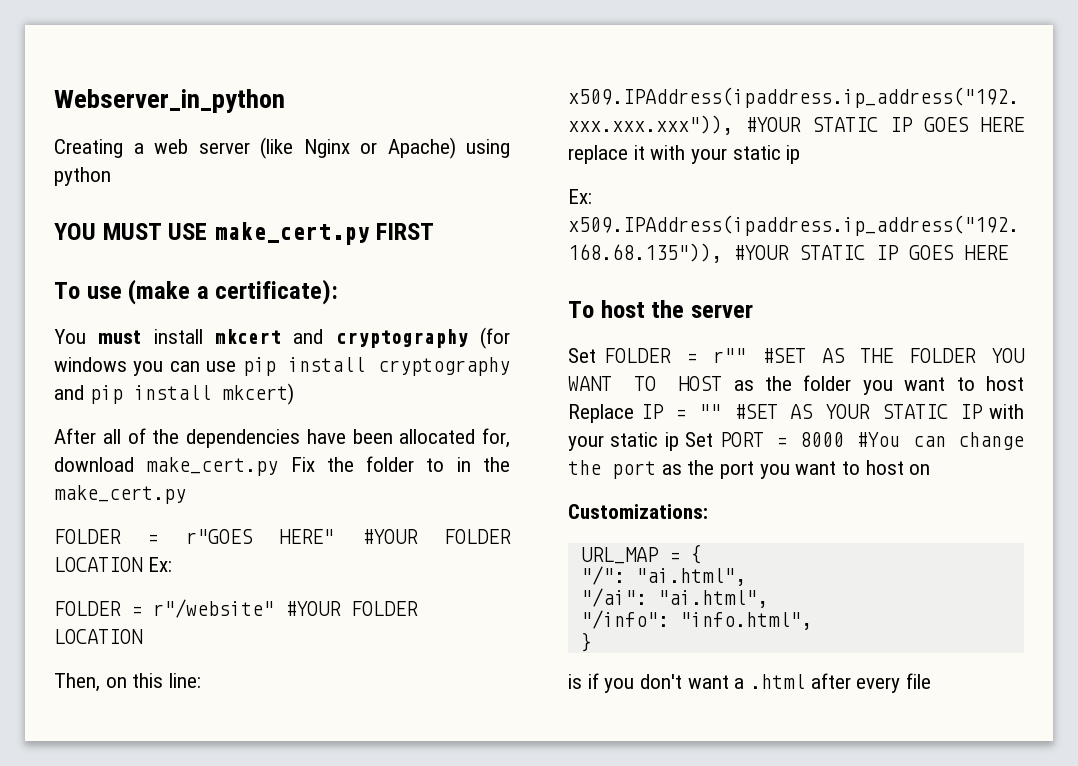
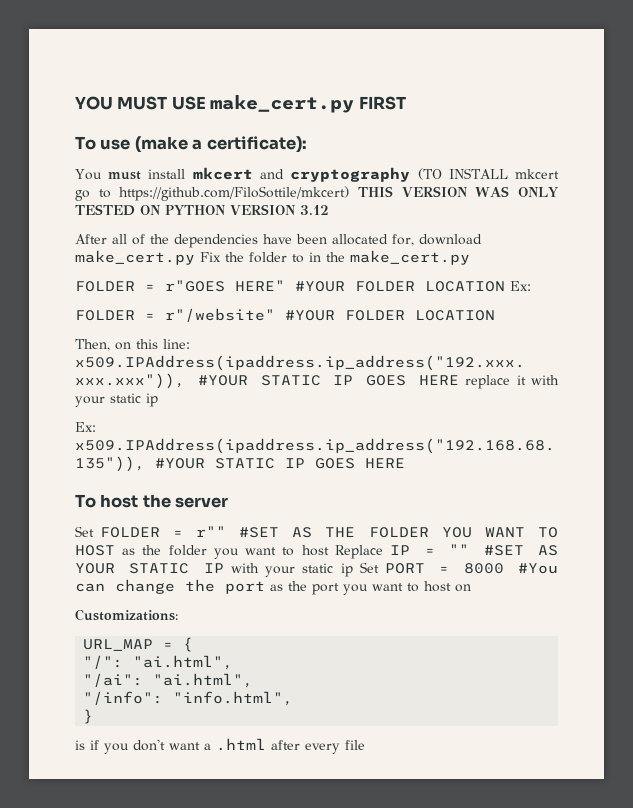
[54,89,285,113] [54,137,510,159] [54,167,111,186] Webserver_in_python // Creating a web server (like Nginx or Apache) using python // -> (75, 103) none
[480,327,510,349] [54,357,510,376] [54,383,294,405] (for windows you can use pip install cryptography and pip install mkcert) -> [417,168,559,180] [75,186,559,201] [75,204,329,216] (TO INSTALL mkcert go to https://github.com/FiloSottile/mkcert) THIS VERSION WAS ONLY TESTED ON PYTHON VERSION 3.12

